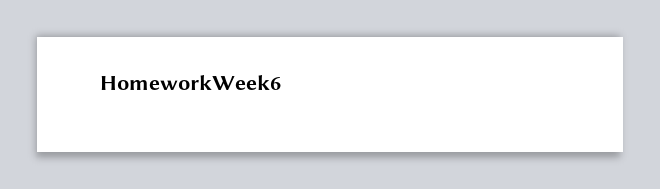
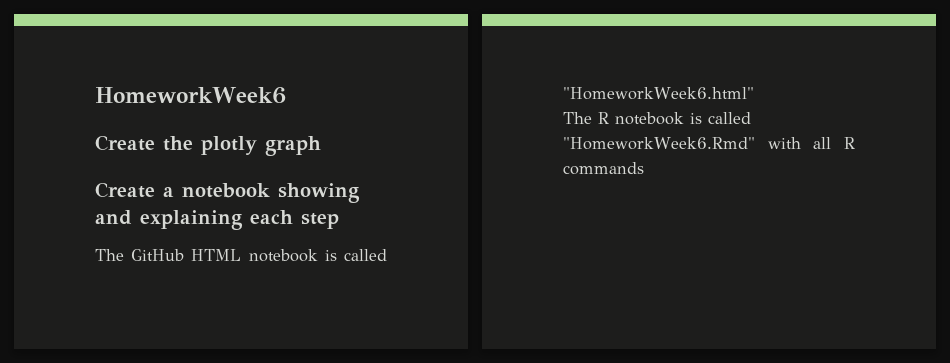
(281, 82) none -> [95,135,321,156] [95,182,360,203] [95,210,339,230] [95,249,387,262] [563,87,754,100] [563,112,751,125] [563,137,855,150] [563,162,644,175] // Create the plotly graph // Create a notebook showing and explaining each step // The GitHub HTML notebook is called "HomeworkWeek6.html" // The R notebook is called "HomeworkWeek6.Rmd" with all R commands

